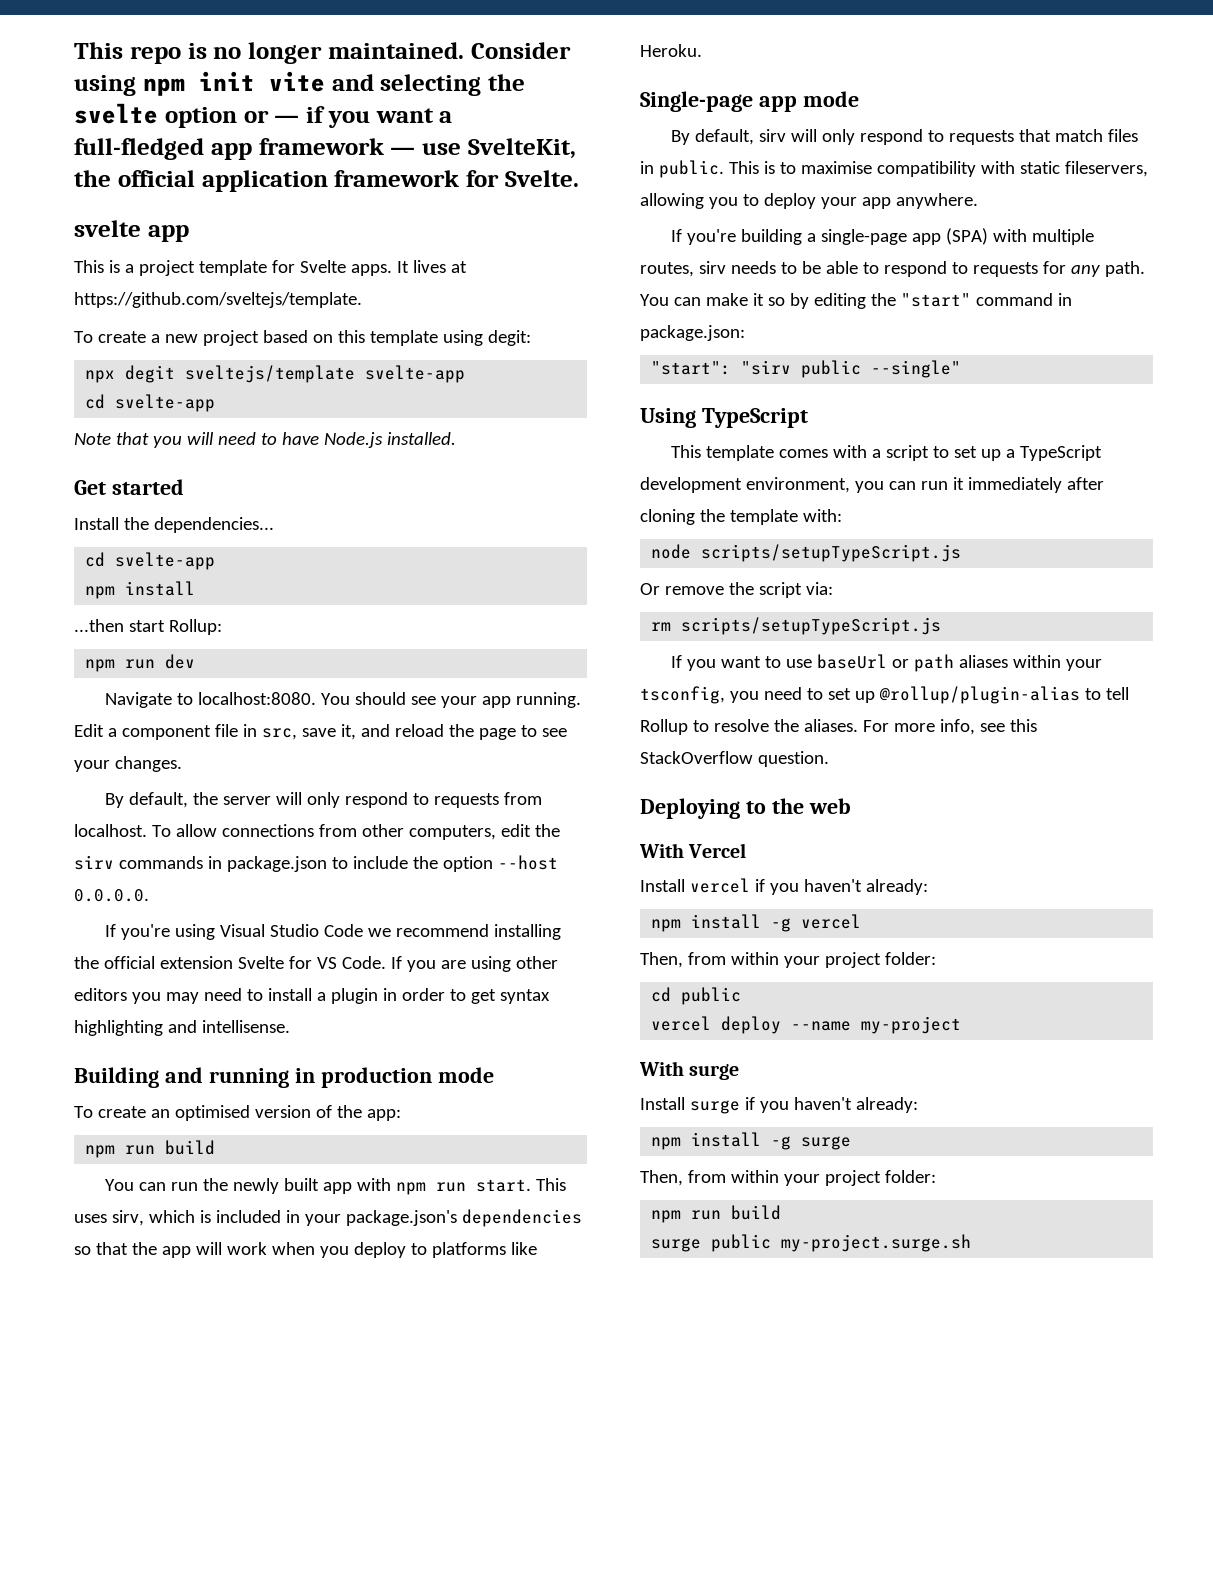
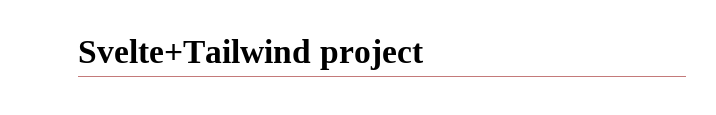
[74,42,571,64] [74,71,525,96] [74,103,453,128] [74,138,576,160] [74,170,579,192] [74,220,189,242] [74,260,467,276] [74,292,362,308] [74,330,531,346] [85,365,466,383] [85,394,216,412] [74,432,456,448] [74,479,184,495] [74,517,274,533] [85,552,216,570] [85,581,196,599] [74,619,222,635] [85,654,196,672] [105,692,582,708] [74,724,567,740] [74,756,182,772] [105,792,543,808] [74,824,560,840] [74,855,558,872] [74,889,149,902] [105,924,562,940] [74,956,558,972] [74,988,550,1004] [74,1020,290,1036] [74,1067,494,1088] [74,1105,401,1121] [85,1140,216,1158] [105,1178,567,1195] [74,1209,582,1227] [74,1242,537,1258] [640,44,702,57] [640,91,859,112] [671,129,1139,145] [640,160,1148,178] [640,193,978,209] [671,228,1095,245] [640,261,1145,277] [640,293,1072,309] [640,325,745,341] [651,360,962,378] [640,408,808,428] [671,445,1103,461] [640,477,1104,493] [640,509,842,525] [651,544,962,562] [640,582,833,598] [651,617,942,635] [671,654,1103,672] [640,686,1129,704] [640,719,1037,735] [640,751,829,767] [640,798,851,819] [639,843,747,858] [640,878,928,895] [651,914,862,932] [640,952,936,968] [651,987,742,1005] [651,1016,962,1034] [639,1061,740,1080] [640,1097,918,1114] [651,1132,852,1150] [640,1170,936,1186] [651,1205,782,1223] [651,1234,972,1252] This repo is no longer maintained. Consider using npm init vite and selecting the svelte option or — if you want a full-fledged app framework — use SvelteKit, the official application framework for Svelte. // svelte app // This is a project template for Svelte apps. It lives at https://github.com/sveltejs/template. // To create a new project based on this template using degit: // npx degit sveltejs/template svelte-app // cd svelte-app // Note that you will need to have Node.js installed. // Get started // Install the dependencies... // cd svelte-app // npm install // ...then start Rollup: // npm run dev // Navigate to localhost:8080. You should see your app running. Edit a component file in src, save it, and reload the page to see your changes. // By default, the server will only respond to requests from localhost. To allow connections from other computers, edit the sirv commands in package.json to include the option --host 0.0.0.0. // If you're using Visual Studio Code we recommend installing the official extension Svelte for VS Code. If you are using other editors you may need to install a plugin in order to get syntax highlighting and intellisense. // Building and running in production mode // To create an optimised version of the app: // npm run build // You can run the newly built app with npm run start. This uses sirv, which is included in your package.json's dependencies so that the app will work when you deploy to platforms like Heroku. // Single-page app mode // By default, sirv will only respond to requests that match files in public. This is to maximise compatibility with static fileservers, allowing you to deploy your app anywhere. // If you're building a single-page app (SPA) with multiple routes, sirv needs to be able to respond to requests for any path. You can make it so by editing the "start" command in package.json: // "start": "sirv public --single" // Using TypeScript // This template comes with a script to set up a TypeScript development environment, you can run it immediately after cloning the template with: // node scripts/setupTypeScript.js // Or remove the script via: // rm scripts/setupTypeScript.js // If you want to use baseUrl or path aliases within your tsconfig, you need to set up @rollup/plugin-alias to tell Rollup to resolve the aliases. For more info, see this StackOverflow question. // Deploying to the web // With Vercel // Install vercel if you haven't already: // npm install -g vercel // Then, from within your project folder: // cd public // vercel deploy --name my-project // With surge // Install surge if you haven't already: // npm install -g surge // Then, from within your project folder: // npm run build // surge public my-project.surge.sh -> [78,39,425,70] Svelte+Tailwind project

